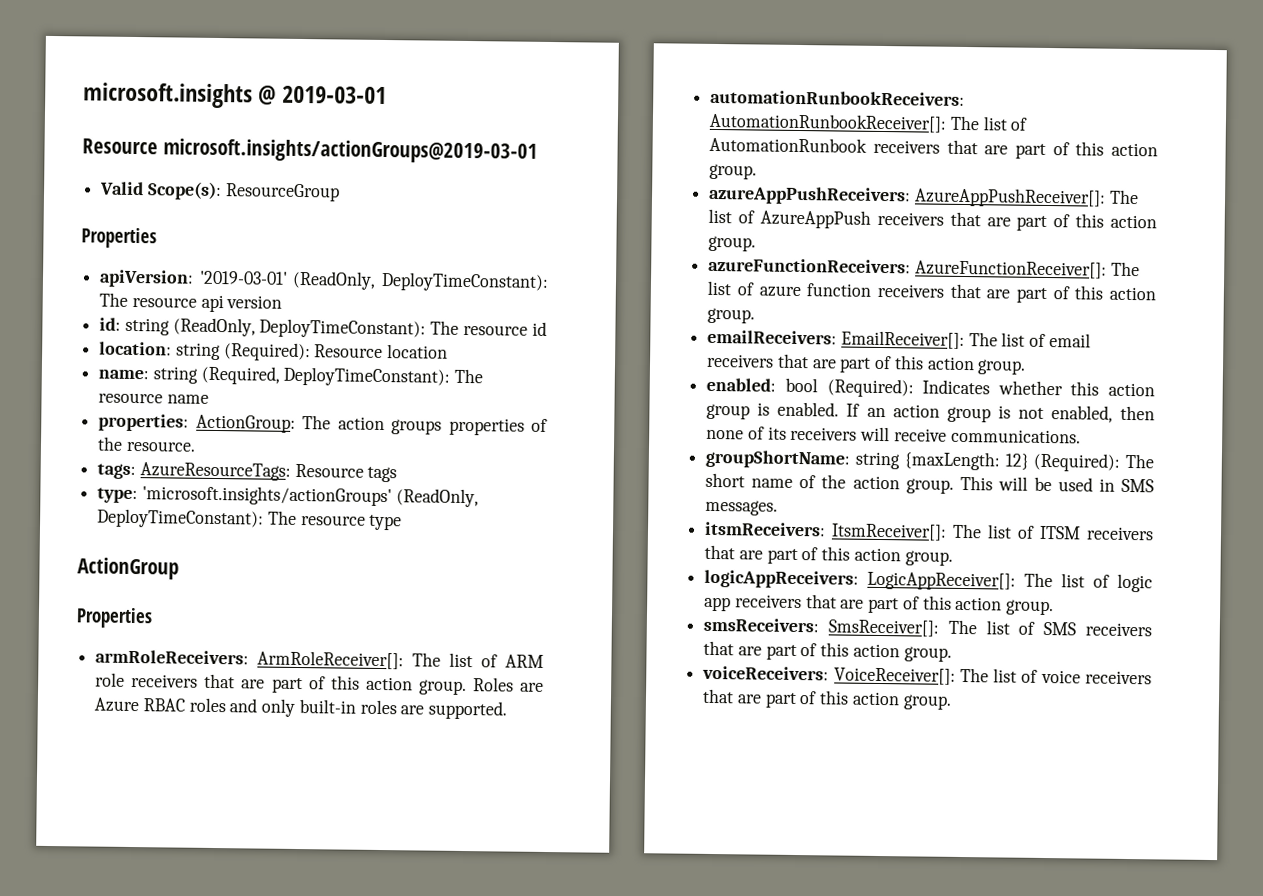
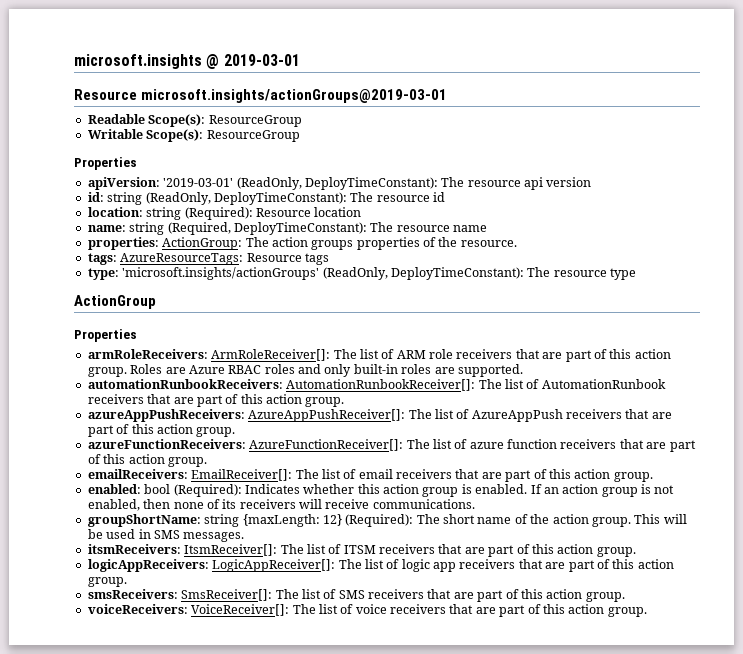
[100,181,145,196] Valid -> [87,114,302,127] [87,129,143,139] Readable Scope(s): ResourceGroup // Writable

